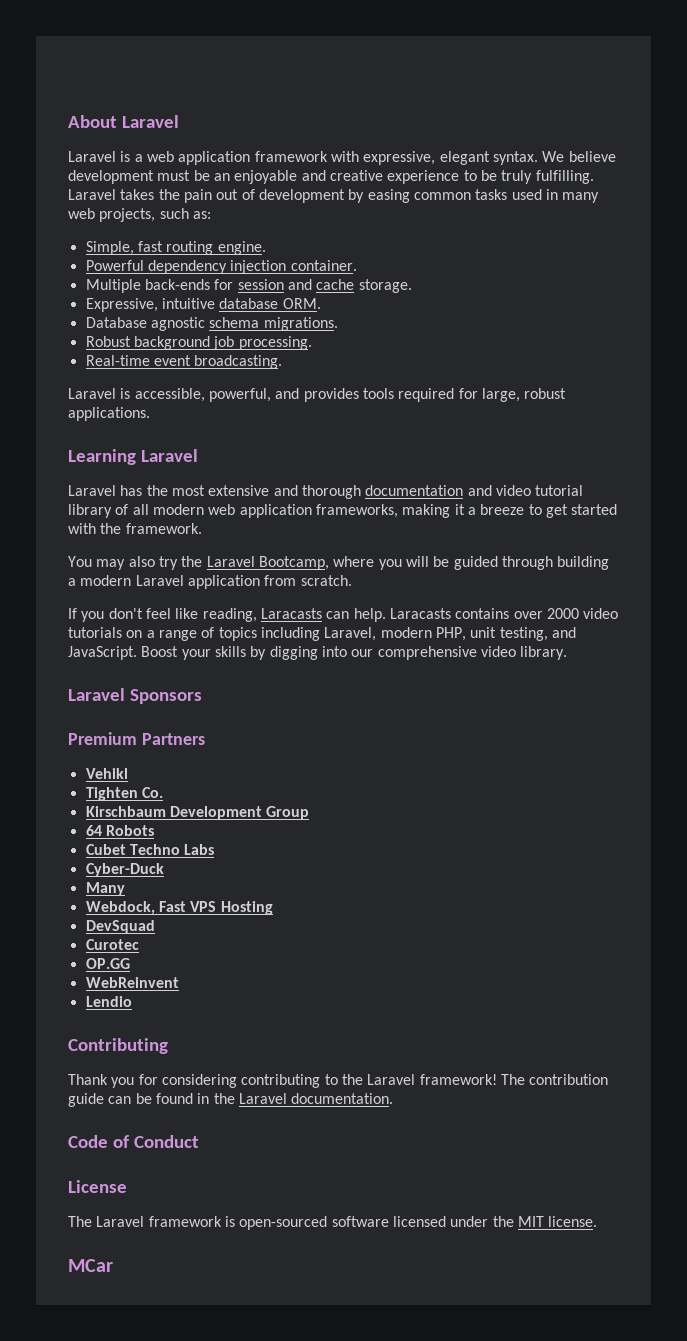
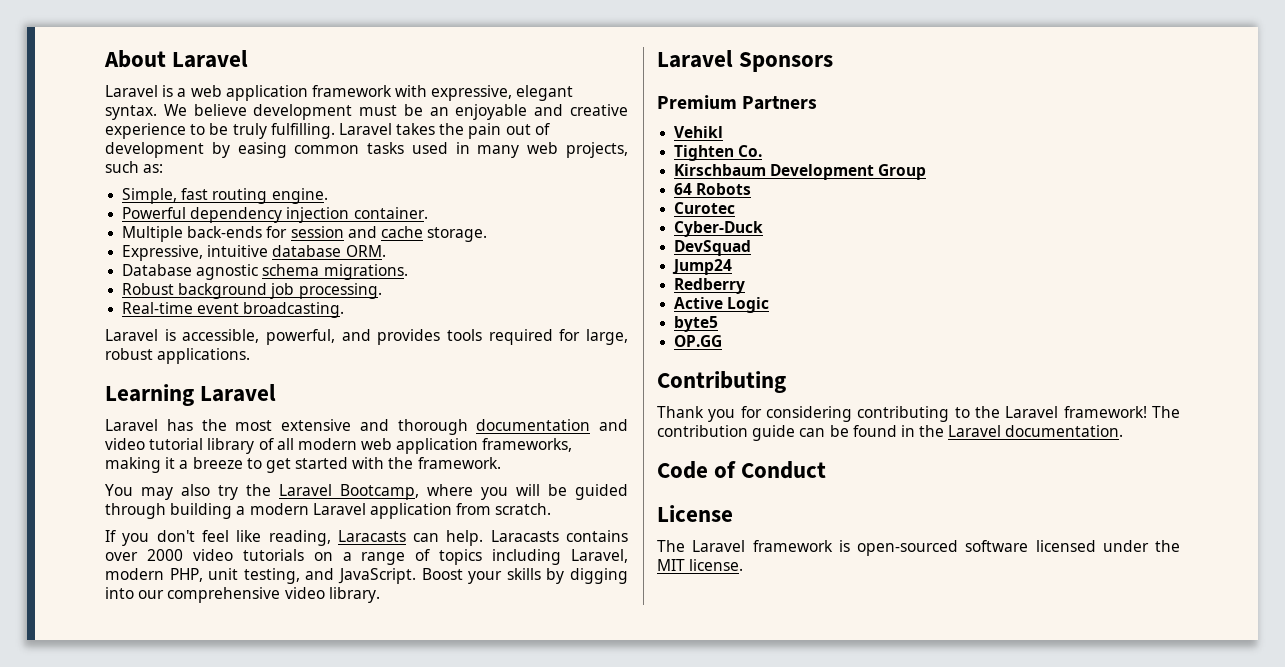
[85,844,215,855] [85,863,164,877] [85,882,125,896] [85,901,273,915] [85,920,155,934] [85,939,139,950] Cubet Techno Labs // Cyber-Duck // Many // Webdock, Fast VPS Hosting // DevSquad // Curotec -> [674,202,736,214] [674,221,764,237] [674,240,752,256] [672,259,733,275] [674,278,746,294] [674,297,770,313] [674,316,719,332] Curotec // Cyber-Duck // DevSquad // Jump24 // Redberry // Active Logic // byte5
[85,977,179,988] [85,996,132,1007] // WebReinvent // Lendio -> (723, 341) none
[68,1259,113,1272] // MCar -> (744, 565) none

